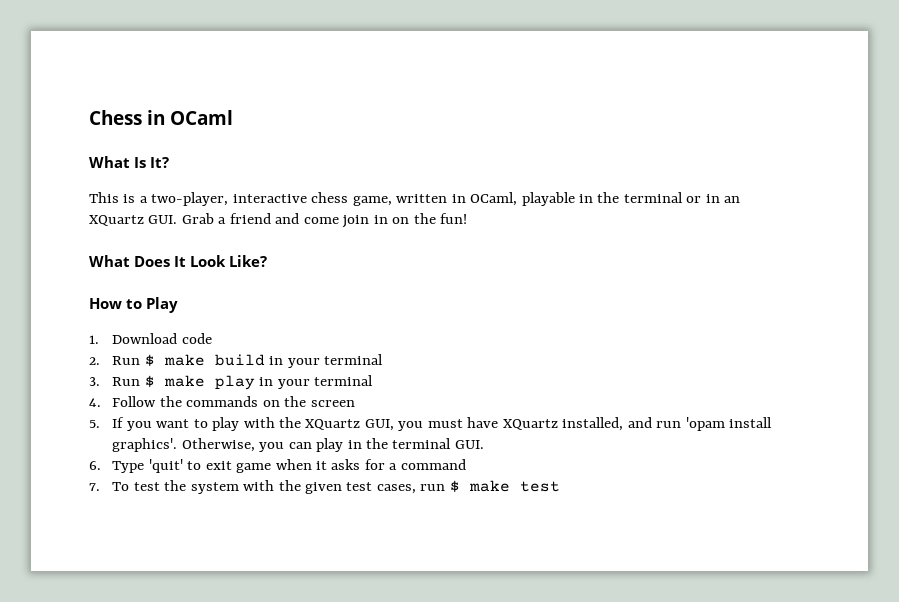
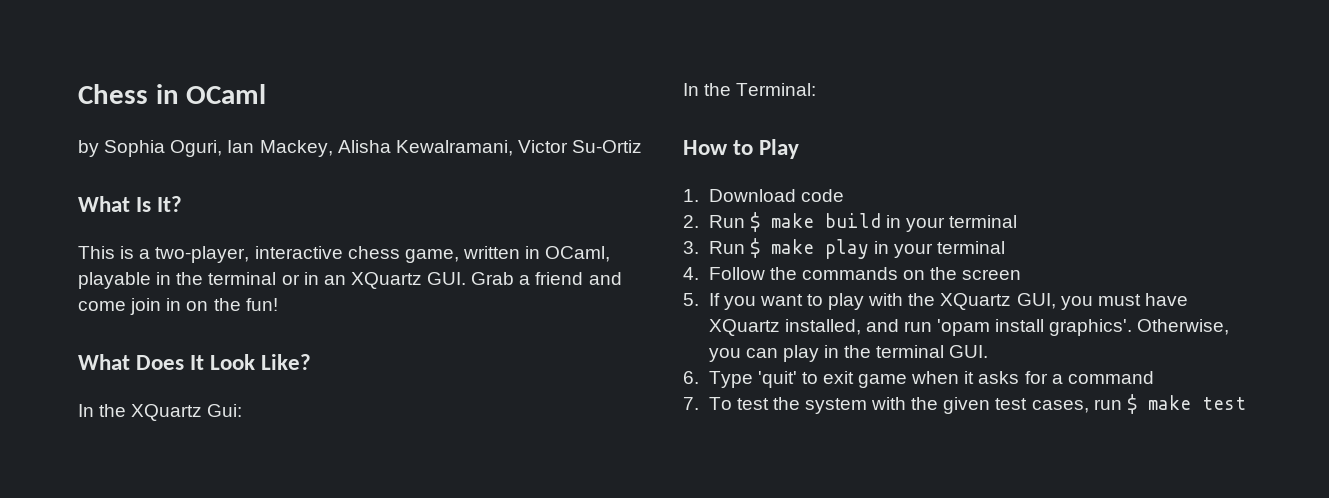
(233, 117) none -> [78,140,643,157] // by Sophia Oguri, Ian Mackey, Alisha Kewalramani, Victor Su-Ortiz
(268, 261) none -> [78,404,243,421] [683,83,817,96] // In the XQuartz Gui: // In the Terminal:

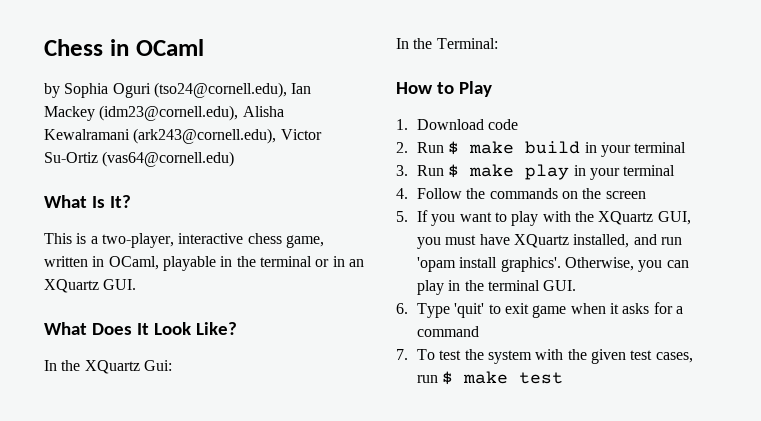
[170,140,513,157] Oguri, Ian Mackey, Alisha Kewalramani, -> [112,82,312,98] [44,105,284,121] [44,128,277,144] Oguri (tso24@cornell.edu), Ian Mackey (idm23@cornell.edu), Alisha Kewalramani (ark243@cornell.edu),
(643, 146) none -> [102,151,235,167] (vas64@cornell.edu)
[471,272,622,285] [78,298,278,315] Grab a friend and come join in on the fun! -> (137, 284) none

